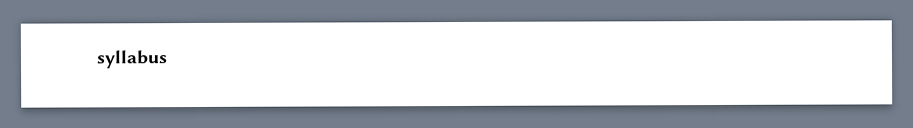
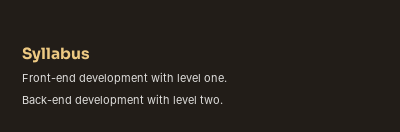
[96,50,168,69] syllabus -> [22,47,90,63] [22,72,227,85] [22,94,223,107] Syllabus // Front-end development with level one. // Back-end development with level two.

